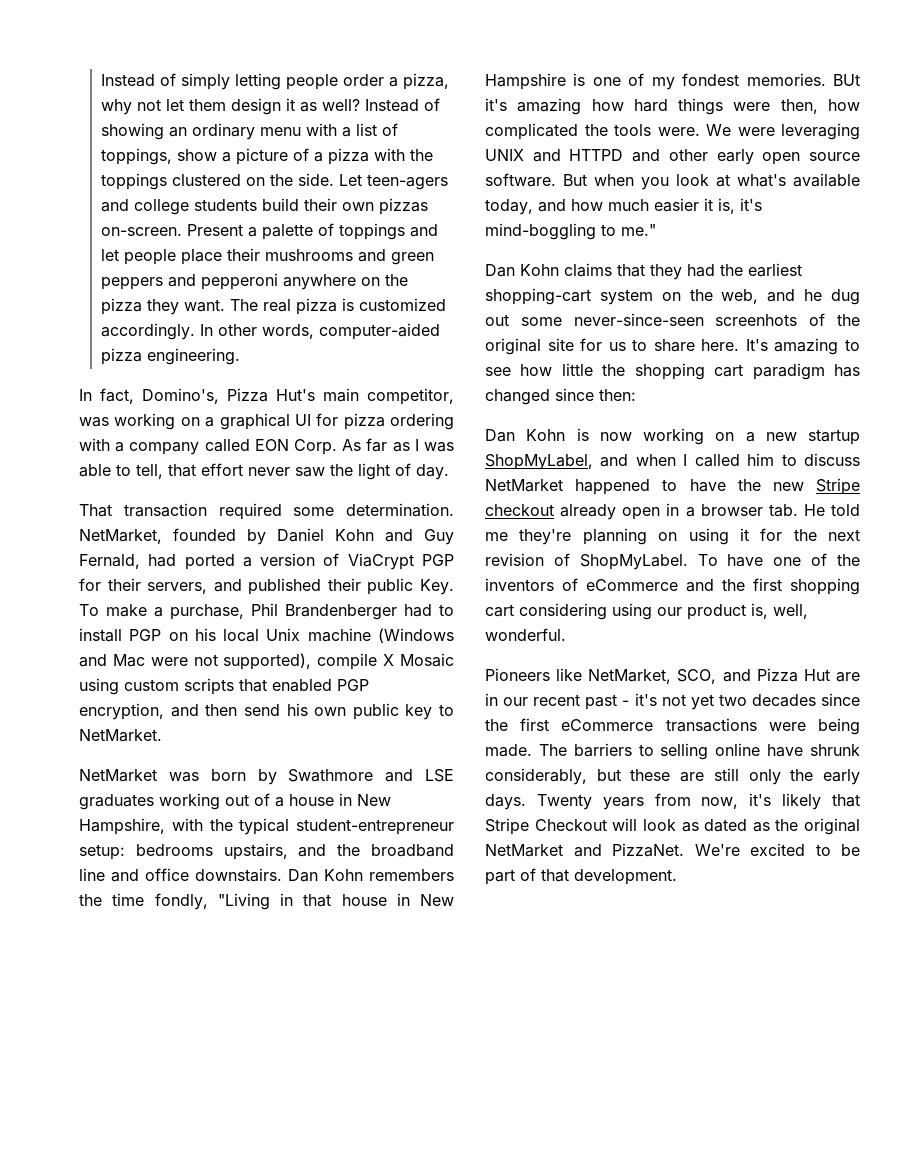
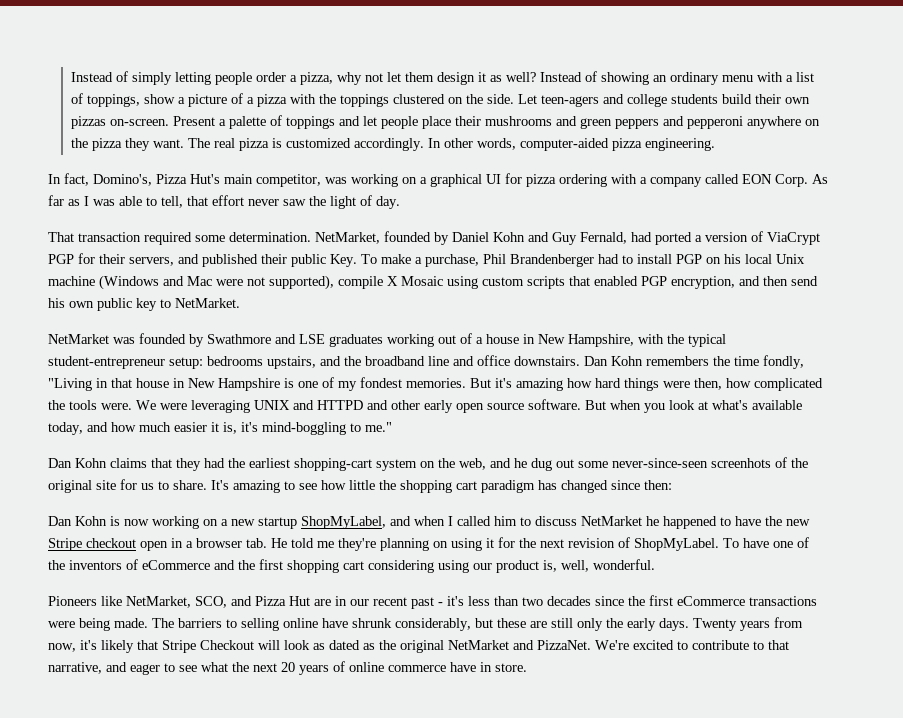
[210,769,246,781] born -> [139,333,186,344] founded
[833,74,860,86] BUt -> [470,378,491,388] But
[653,339,740,352] share here. -> [173,480,207,490] share.
(563, 485) none -> [646,516,659,526] he
[560,504,617,520] already -> (136, 543) none
[661,694,714,710] not yet -> [468,596,519,606] less than
[841,844,860,856] [485,868,677,885] be part of that development. -> [692,640,789,650] [48,661,527,675] contribute to that narrative, and eager to see what the next 20 years of online commerce have in store.

